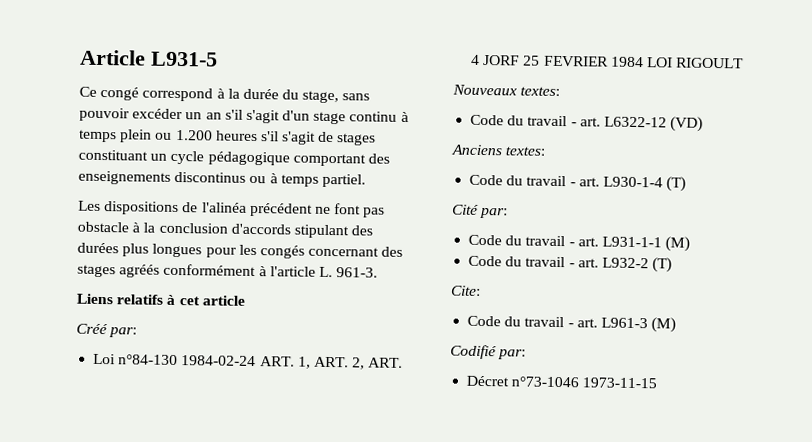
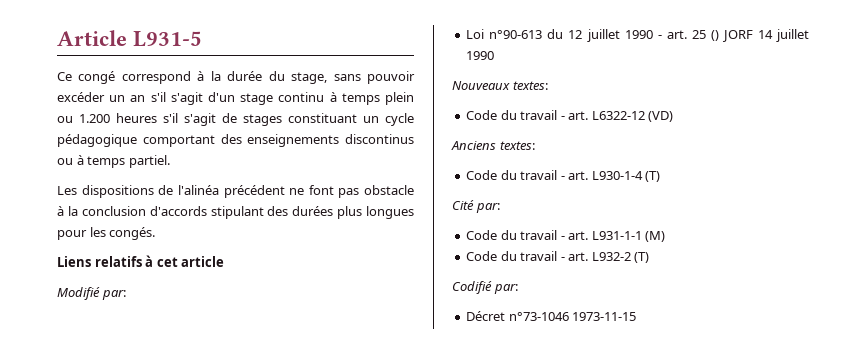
[259,245,404,259] [77,263,379,278] congés concernant des stages agréés conformément à l'article L. 961-3. -> [109,227,156,240] congés.
[76,323,108,335] Créé -> [57,287,100,300] Modifié
[118,354,404,370] [471,54,745,69] n°84-130 1984-02-24 ART. 1, ART. 2, ART. 4 JORF 25 FEVRIER 1984 LOI RIGOULT -> [489,29,809,42] [466,51,495,60] n°90-613 du 12 juillet 1990 - art. 25 () JORF 14 juillet 1990
[451,285,481,296] [467,315,677,333] // Cite: // Code du travail - art. L961-3 (M) -> (650, 257) none

